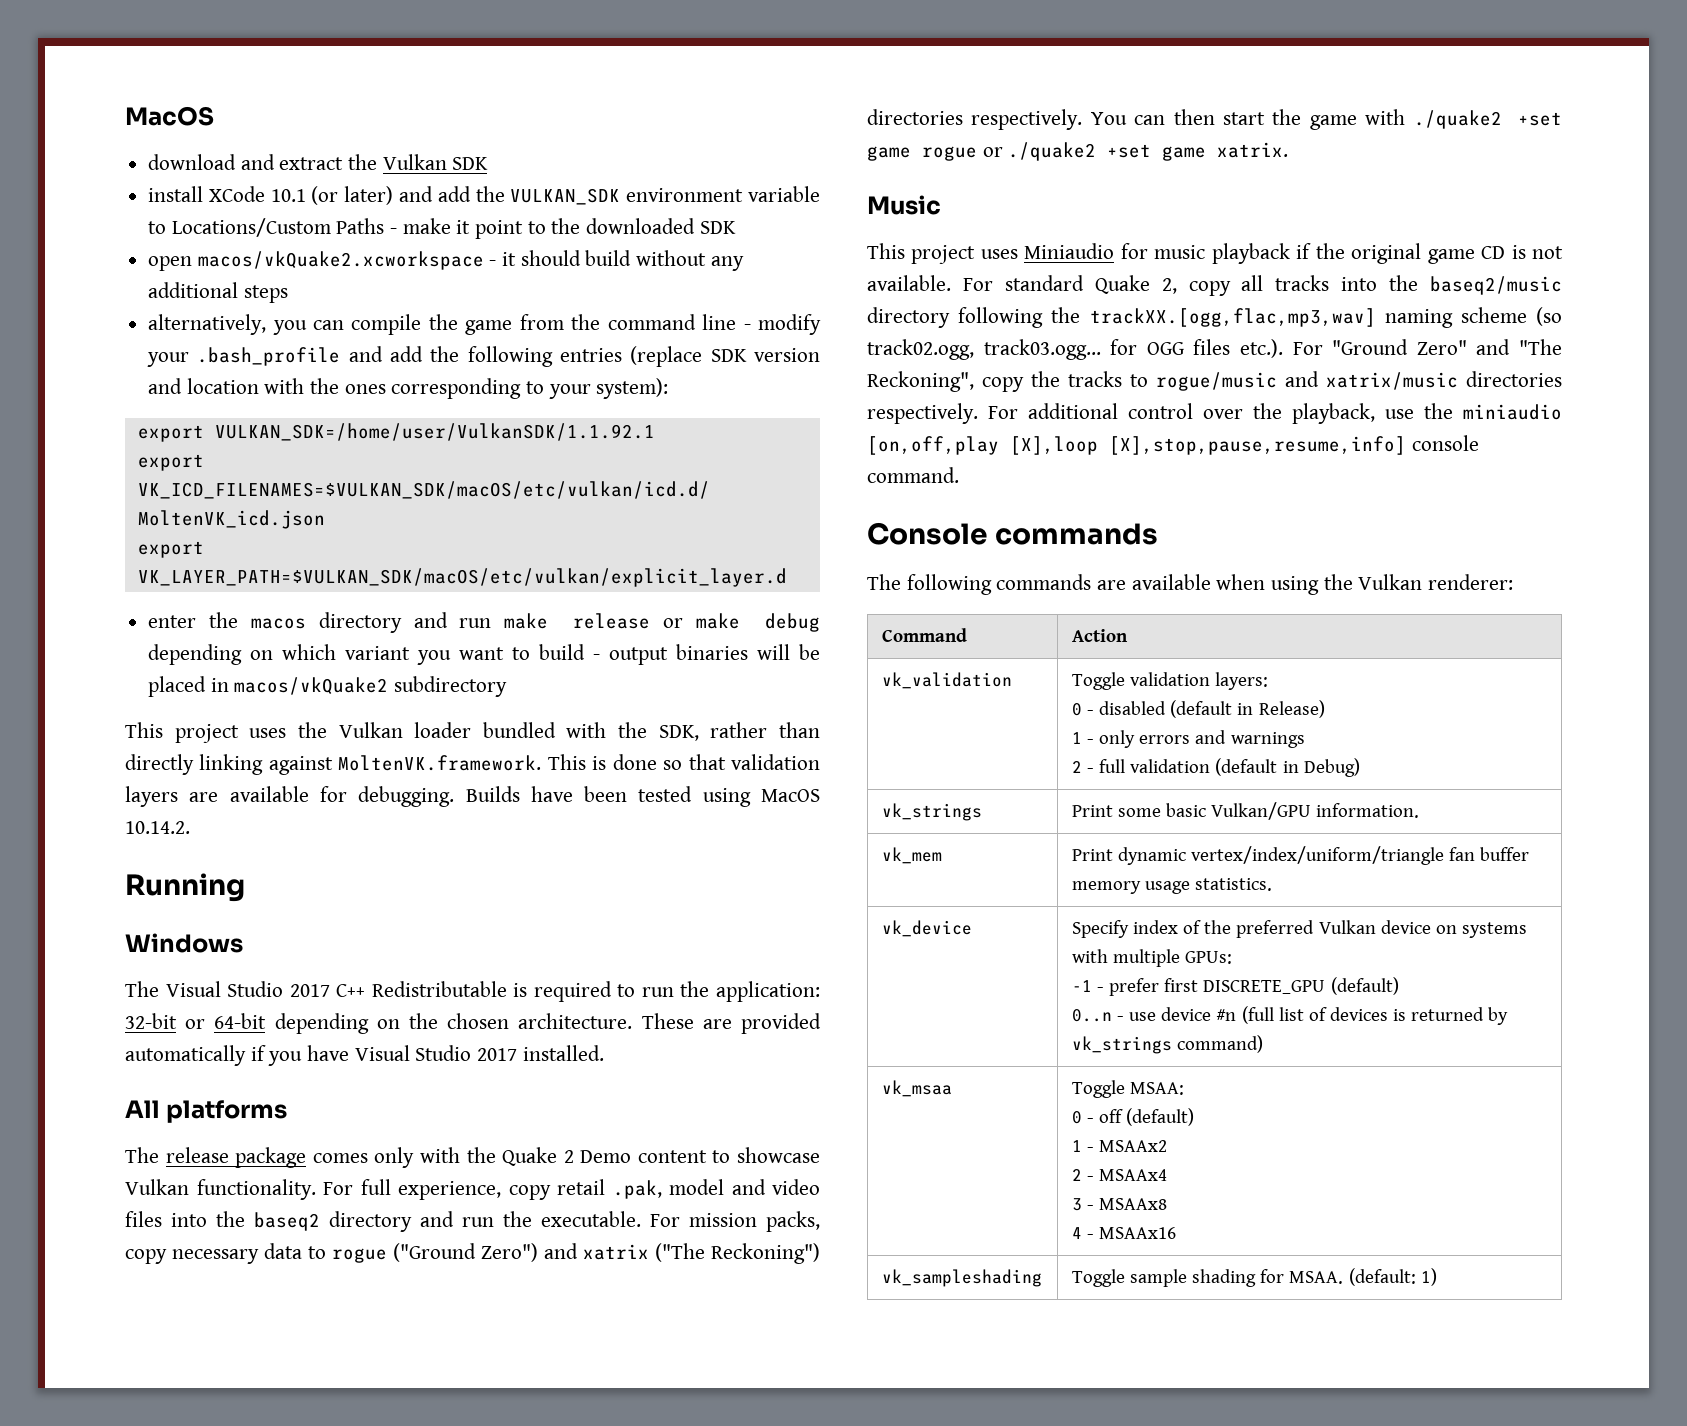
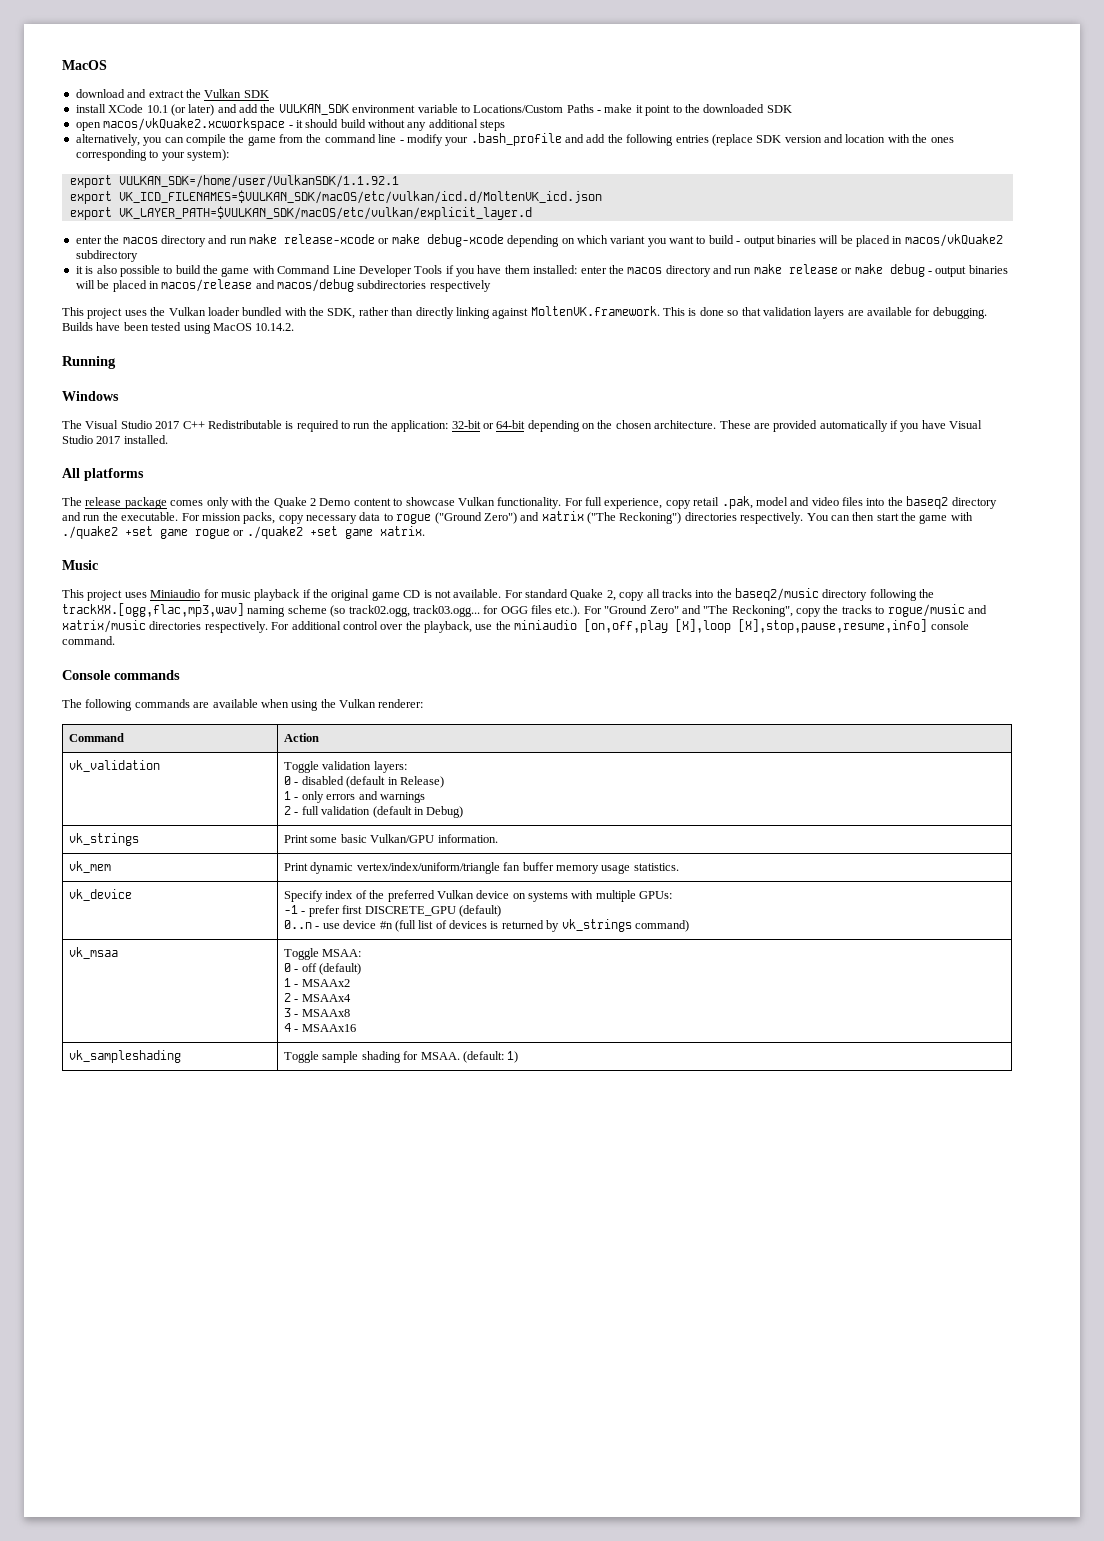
[573,613,820,632] release or make debug -> [284,234,504,247] release-xcode or make debug-xcode
(508, 686) none -> [75,264,1008,277] [75,279,491,292] // it is also possible to build the game with Command Line Developer Tools if you have them installed: enter the macos directory and run make release or make debug - output binaries will be placed in macos/release and macos/debug subdirectories respectively

